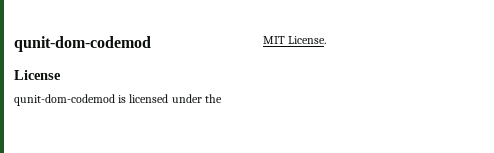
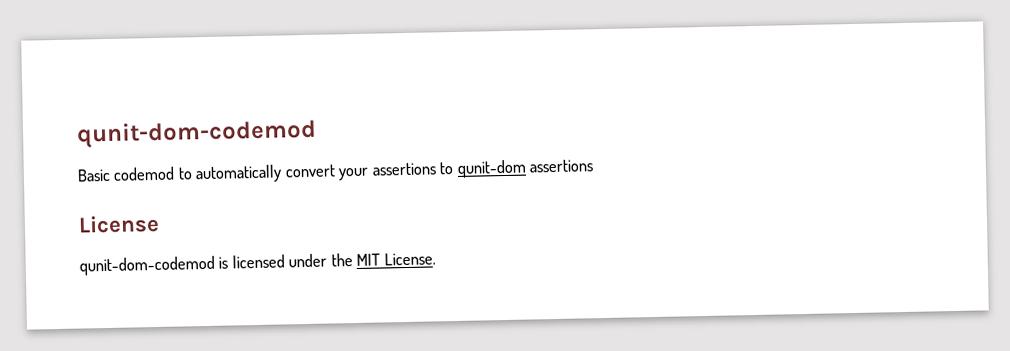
[14,36,151,52] qunit-dom-codemod -> [76,118,317,149] [77,159,594,184] qunit-dom-codemod // Basic codemod to automatically convert your assertions to qunit-dom assertions

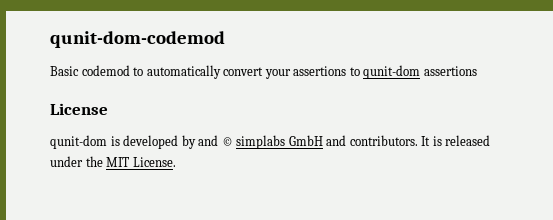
[79,254,285,276] qunit-dom-codemod is licensed -> [50,135,491,149] qunit-dom is developed by and © simplabs GmbH and contributors. It is released

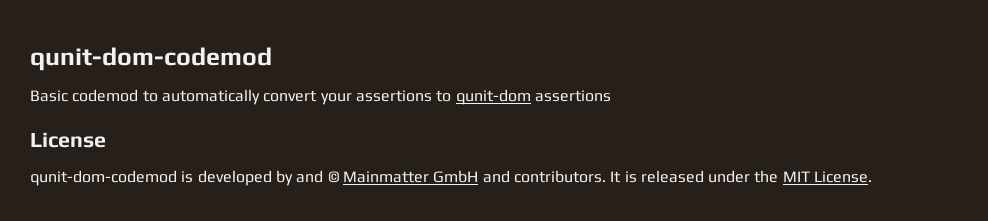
[50,135,107,149] qunit-dom -> [30,170,177,186] qunit-dom-codemod
[236,135,286,149] simplabs -> [342,171,429,183] Mainmatter

